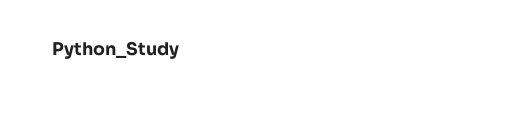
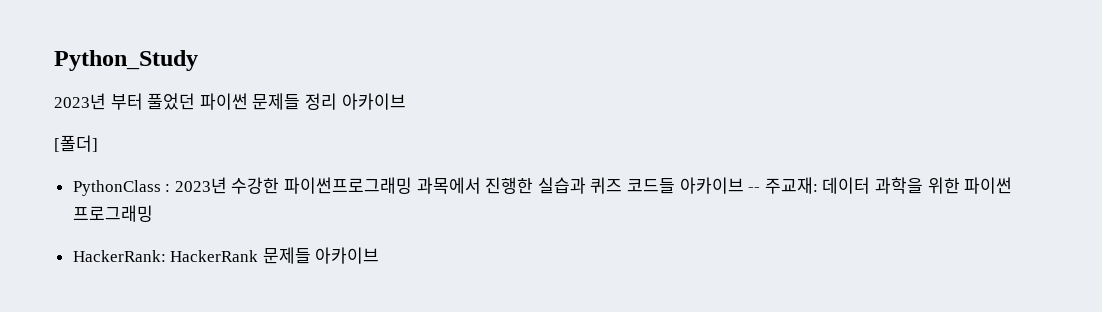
(179, 50) none -> [54,93,406,110] [54,135,98,152] [72,177,1013,196] [72,205,153,222] [72,247,380,264] // 2023년 부터 풀었던 파이썬 문제들 정리 아카이브 // [폴더] // PythonClass : 2023년 수강한 파이썬프로그래밍 과목에서 진행한 실습과 퀴즈 코드들 아카이브 -- 주교재: 데이터 과학을 위한 파이썬 프로그래밍 // HackerRank: HackerRank 문제들 아카이브

